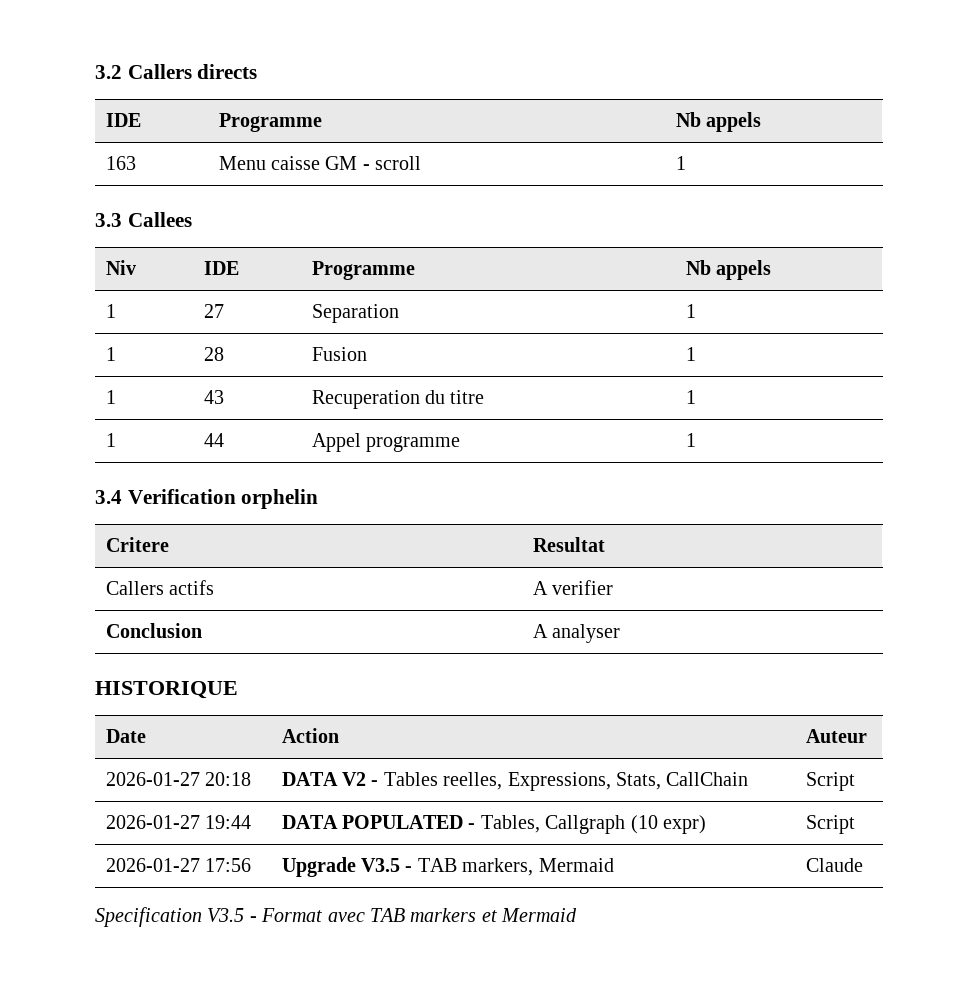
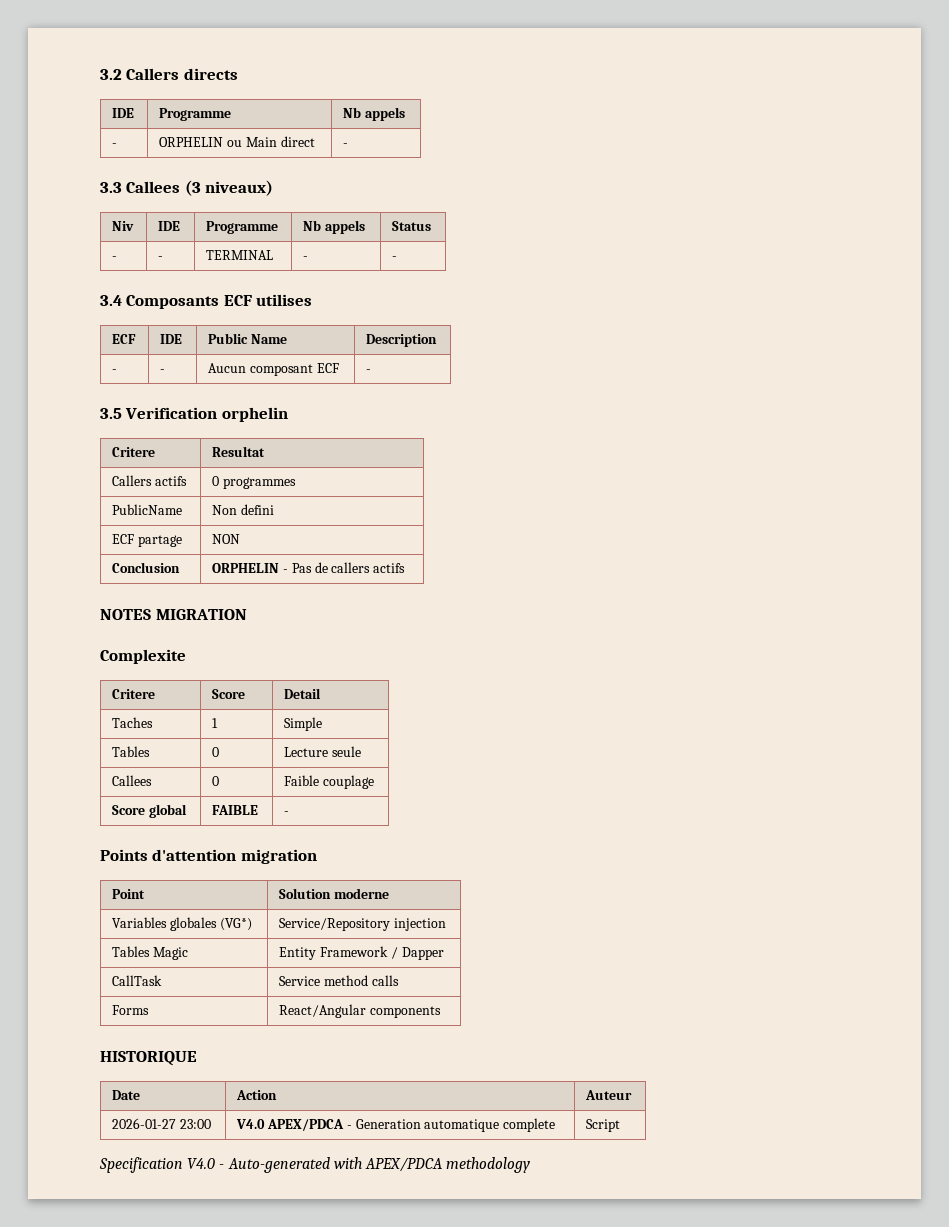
[105,156,136,170] [218,156,422,170] [675,156,686,170] 163 | Menu caisse GM - scroll | 1 -> [112,143,118,147] [159,136,315,147] [343,143,349,147] - | ORPHELIN ou Main direct | -
(192, 219) none -> [184,180,274,196] (3 niveaux)
[105,304,116,318] [203,304,224,318] [311,304,399,323] [685,304,696,318] [105,347,116,361] [203,347,224,361] [311,347,367,361] [685,347,696,361] [105,390,116,404] [203,390,224,404] [311,390,485,409] [685,390,696,404] [105,433,116,447] [203,433,224,447] [311,433,460,452] [685,433,696,447] [95,490,122,504] // 1 | 27 | Separation | 1 // 1 | 28 | Fusion | 1 // 1 | 43 | Recuperation du titre | 1 // 1 | 44 | Appel programme | 1 // 3.4 -> [392,221,432,231] [112,256,118,260] [158,256,164,260] [206,250,274,260] [303,256,309,260] [392,256,398,260] [100,294,313,309] [112,334,137,344] [160,334,183,344] [208,333,288,344] [366,334,438,347] [112,369,118,373] [160,369,166,373] [208,363,339,376] [366,369,372,373] [100,408,122,419] | Status // - | - | TERMINAL | - | - // 3.4 Composants ECF utilises // ECF | IDE | Public Name | Description // - | - | Aucun composant ECF | - // 3.5
[532,580,613,595] [105,623,202,638] [532,624,620,643] A verifier // Conclusion | A analyser -> [212,476,297,489] [112,504,183,515] [212,504,275,515] [112,534,183,547] [212,534,241,544] [112,562,181,573] [212,562,406,573] [100,609,247,620] [100,649,186,664] [112,689,156,699] [212,689,246,699] [284,688,322,699] [112,717,154,728] [212,718,219,728] [284,717,323,731] [112,746,151,757] [212,747,220,757] [284,746,362,757] [112,775,153,786] [212,776,220,786] [284,775,375,789] [112,804,188,818] [212,805,259,815] [284,811,290,815] [100,849,317,864] [112,889,146,899] [279,888,390,899] [112,917,252,931] [279,918,447,931] [112,946,189,960] [279,946,444,960] [112,975,163,986] [279,975,399,986] [112,1005,150,1015] [279,1004,442,1018] 0 programmes // PublicName | Non defini // ECF partage | NON // Conclusion | ORPHELIN - Pas de callers actifs // NOTES MIGRATION // Complexite // Critere | Score | Detail // Taches | 1 | Simple // Tables | 0 | Lecture seule // Callees | 0 | Faible couplage // Score global | FAIBLE | - // Points d'attention migration // Point | Solution moderne // Variables globales (VG*) | Service/Repository injection // Tables Magic | Entity Framework / Dapper // CallTask | Service method calls // Forms | React/Angular components
[204,772,251,786] [281,772,749,791] [805,772,855,791] [105,815,251,829] [281,815,706,834] [805,815,855,834] [105,858,251,872] [281,857,614,877] [805,858,863,872] [95,907,578,927] 20:18 | DATA V2 - Tables reelles, Expressions, Stats, CallChain | Script // 2026-01-27 19:44 | DATA POPULATED - Tables, Callgraph (10 expr) | Script // 2026-01-27 17:56 | Upgrade V3.5 - TAB markers, Mermaid | Claude // Specification V3.5 - Format avec TAB markers et Mermaid -> [180,1119,212,1129] [236,1118,556,1132] [586,1119,621,1132] [99,1157,531,1173] 23:00 | V4.0 APEX/PDCA - Generation automatique complete | Script // Specification V4.0 - Auto-generated with APEX/PDCA methodology

